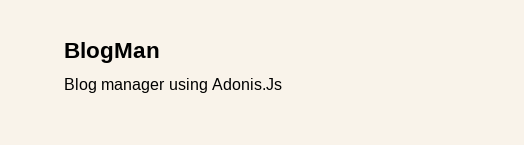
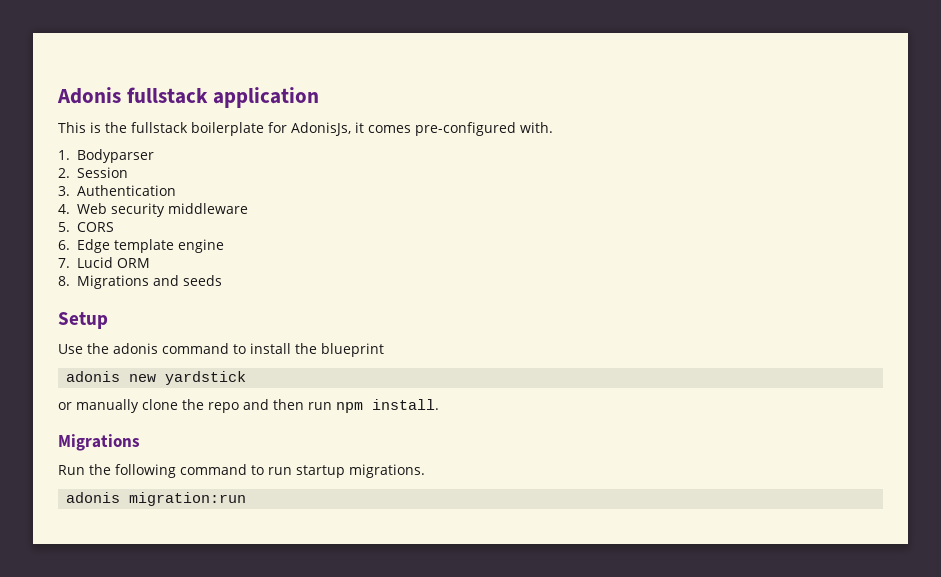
[64,42,160,63] [64,78,282,93] BlogMan // Blog manager using Adonis.Js -> [57,87,320,108] [58,122,553,136] [58,149,154,163] [58,167,128,178] [58,185,176,196] [58,203,248,217] [58,222,114,232] [58,239,224,253] [58,257,150,268] [58,275,222,289] [58,312,108,329] [58,343,384,357] [66,371,247,385] [58,399,439,413] [58,434,140,451] [58,464,425,478] [66,492,247,506] Adonis fullstack application // This is the fullstack boilerplate for AdonisJs, it comes pre-configured with. // 1. Bodyparser // 2. Session // 3. Authentication // 4. Web security middleware // 5. CORS // 6. Edge template engine // 7. Lucid ORM // 8. Migrations and seeds // Setup // Use the adonis command to install the blueprint // adonis new yardstick // or manually clone the repo and then run npm install. // Migrations // Run the following command to run startup migrations. // adonis migration:run

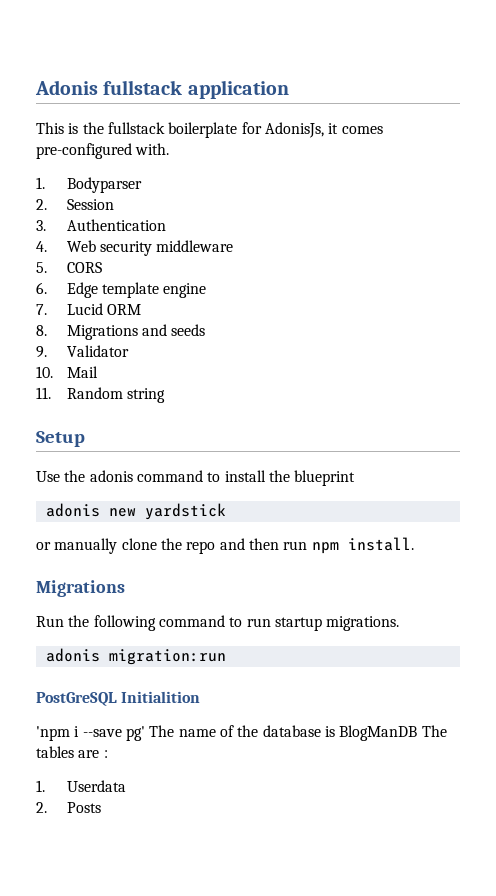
(222, 280) none -> [36,345,129,358] [36,366,98,378] [36,387,165,403] // 9. Validator // 10. Mail // 11. Random string
(247, 499) none -> [36,691,201,706] [36,725,447,741] [36,746,108,758] [36,780,126,792] [36,802,101,813] // PostGreSQL Initialition // 'npm i --save pg' The name of the database is BlogManDB The tables are : // 1. Userdata // 2. Posts

